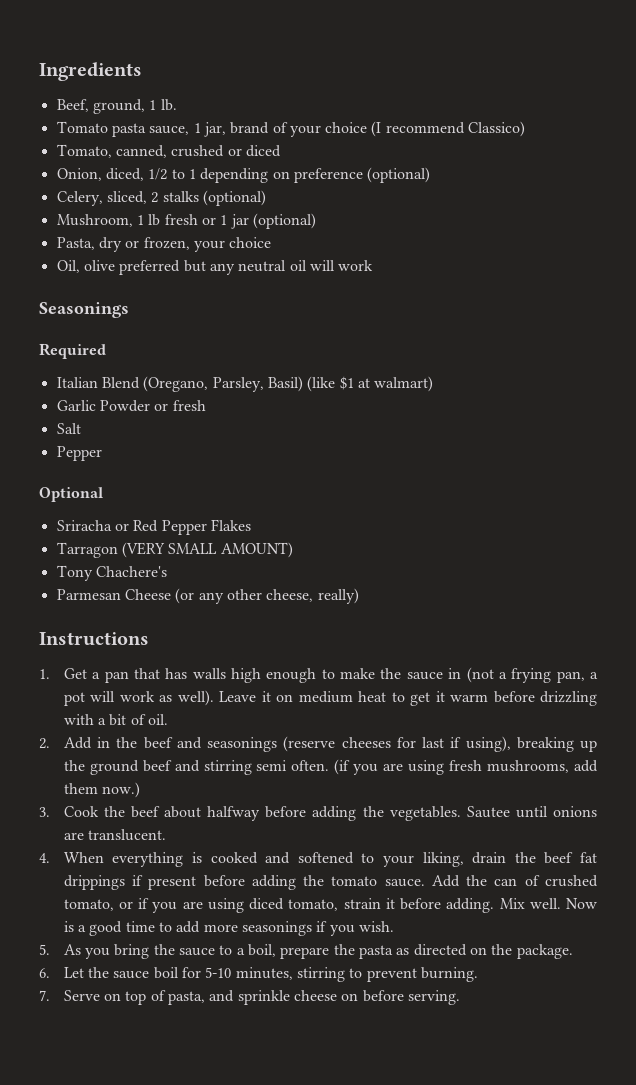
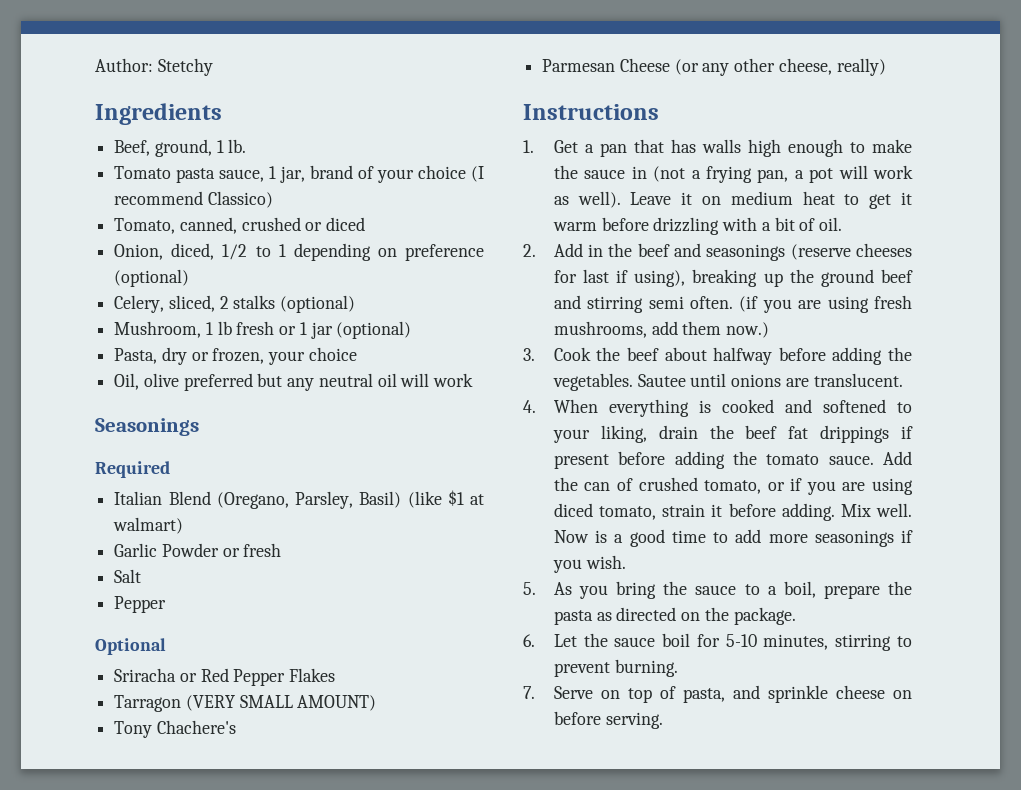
(39, 71) none -> [95,58,213,76] Author: Stetchy //

